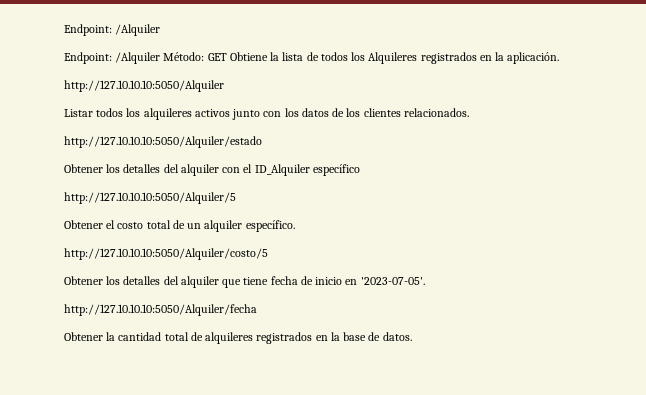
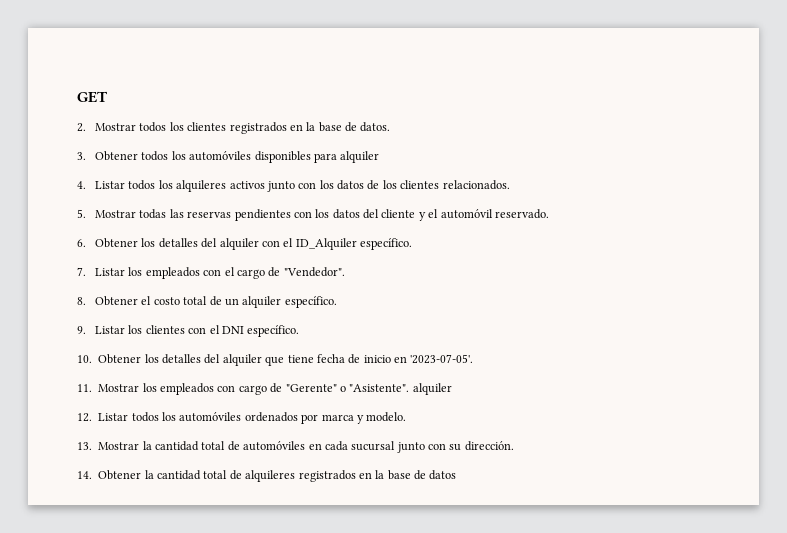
[64,24,161,36] [64,52,560,64] [64,80,224,92] Endpoint: /Alquiler // Endpoint: /Alquiler Método: GET Obtiene la lista de todos los Alquileres registrados en la aplicación. // http://127.10.10.10:5050/Alquiler // -> [77,91,107,103] [77,122,391,134] [77,151,380,163] [77,181,86,189] GET // 2. Mostrar todos los clientes registrados en la base de datos. // 3. Obtener todos los automóviles disponibles para alquiler // 4.
[64,136,262,148] http://127.10.10.10:5050/Alquiler/estado // -> [77,209,549,221] [77,239,86,247] 5. Mostrar todas las reservas pendientes con los datos del cliente y el automóvil reservado. // 6.
[312,164,360,176] [64,192,236,204] específico // http://127.10.10.10:5050/Alquiler/5 // -> [360,238,413,250] [77,267,345,279] [77,297,86,305] específico. // 7. Listar los empleados con el cargo de "Vendedor". // 8.
[64,248,268,260] http://127.10.10.10:5050/Alquiler/costo/5 // -> [77,325,300,337] [77,355,92,363] 9. Listar los clientes con el DNI específico. // 10.
[64,304,257,316] http://127.10.10.10:5050/Alquiler/fecha // -> [77,383,452,395] [77,412,407,424] [77,441,514,453] [77,471,92,479] 11. Mostrar los empleados con cargo de "Gerente" o "Asistente". alquiler // 12. Listar todos los automóviles ordenados por marca y modelo. // 13. Mostrar la cantidad total de automóviles en cada sucursal junto con su dirección. // 14.
[382,332,412,341] datos. -> [429,470,457,480] datos

